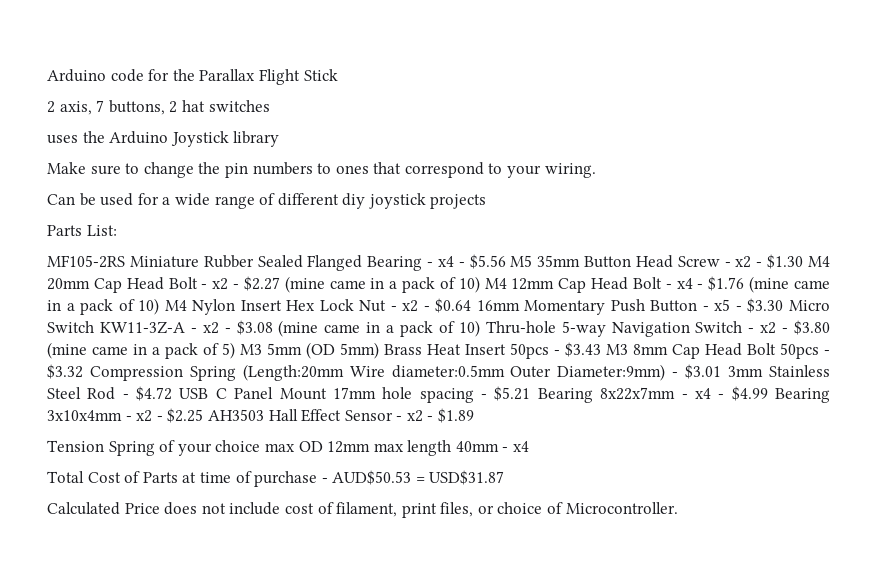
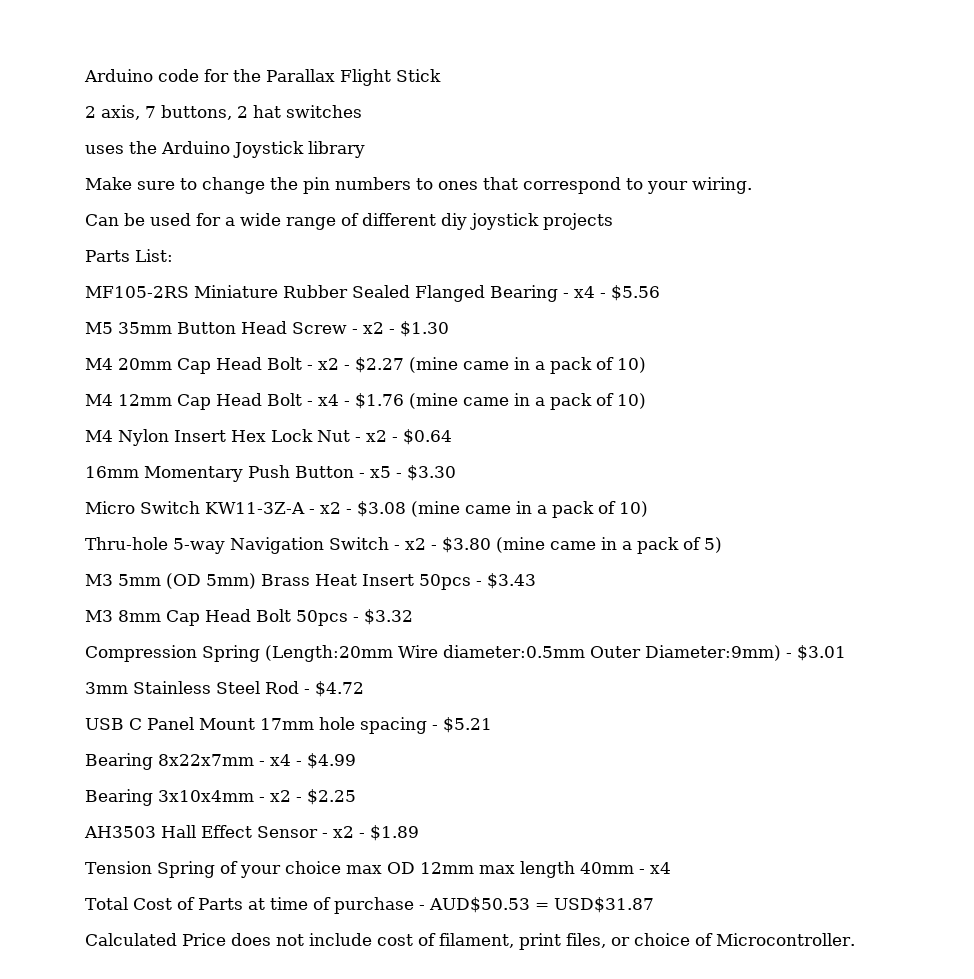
(506, 261) none -> (660, 293) //
(804, 261) none -> (449, 329) //
(480, 284) none -> (646, 365) //
(160, 306) none -> (646, 401) //
(472, 305) none -> (452, 437) //
(784, 305) none -> (456, 473) //
(480, 328) none -> (648, 509) //
(235, 350) none -> (722, 545) //
(601, 349) none -> (536, 581) //
(83, 371) none -> (413, 617) //
(722, 371) none -> (846, 653) //
(173, 393) none -> (364, 689) //
(531, 393) none -> (492, 725) //
(768, 393) none -> (356, 761) //
(204, 415) none -> (356, 797) //

